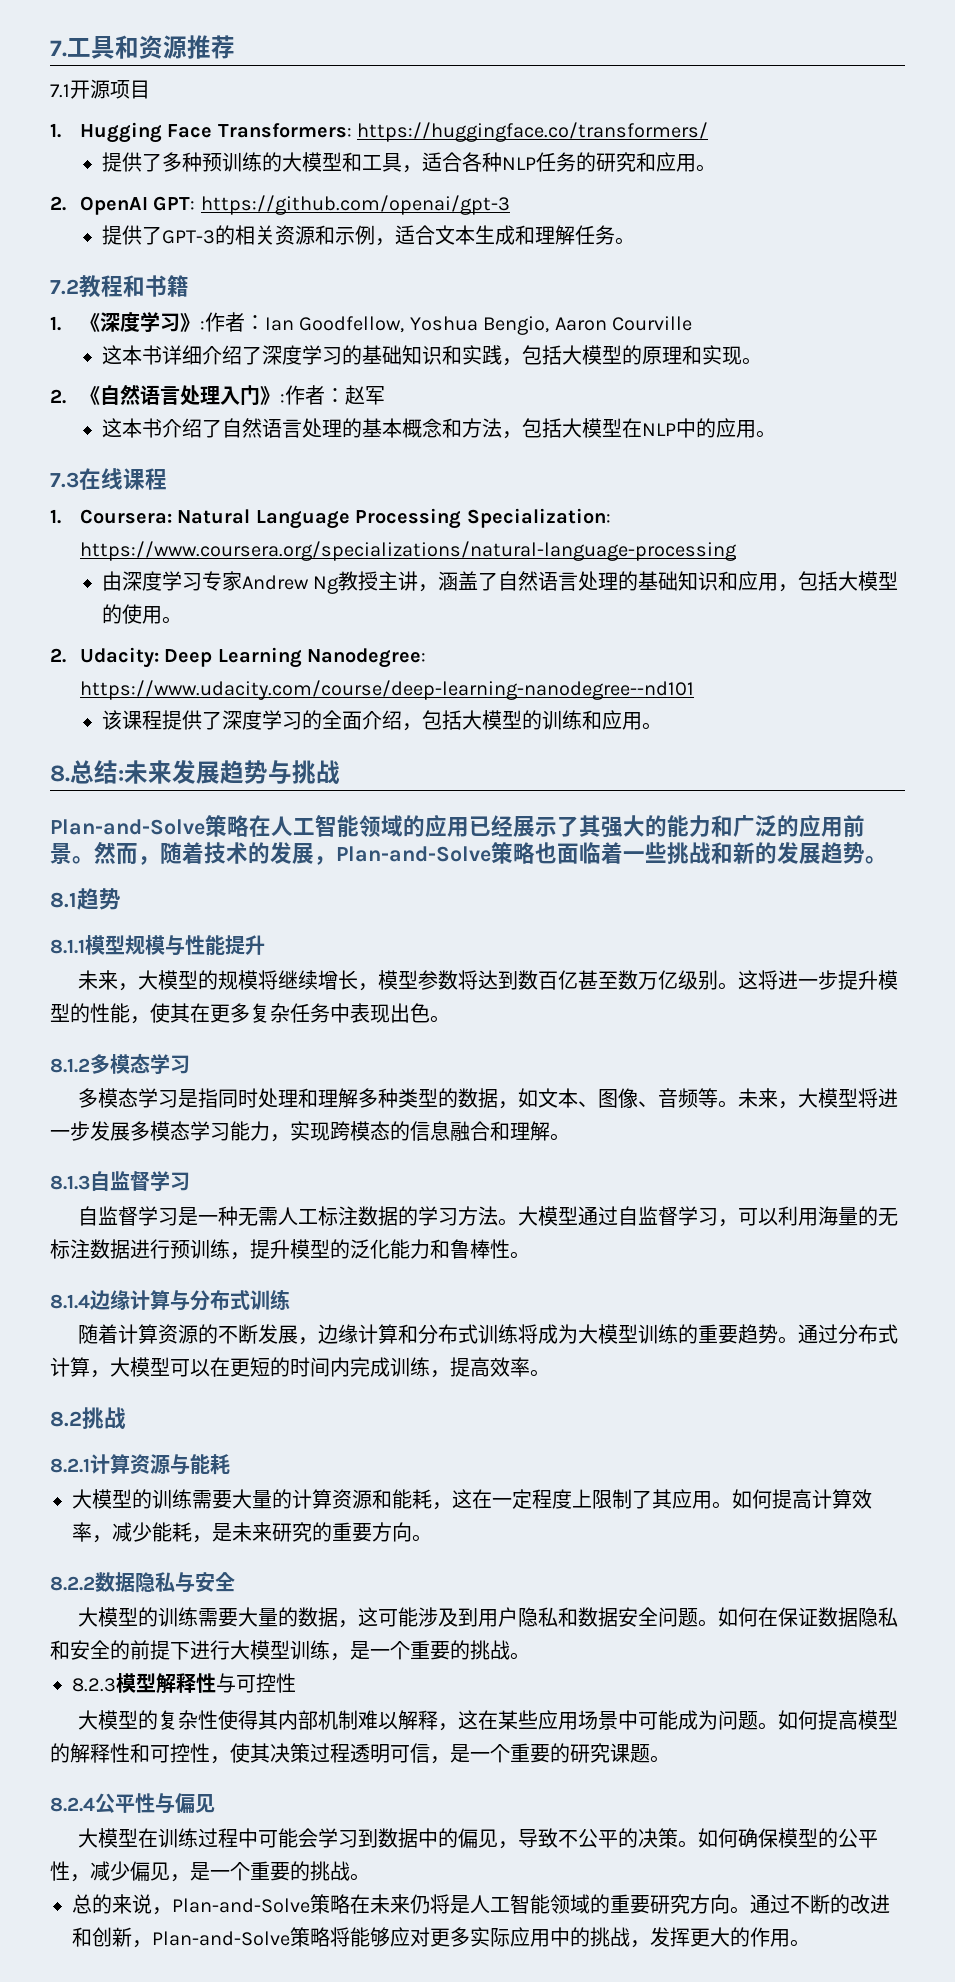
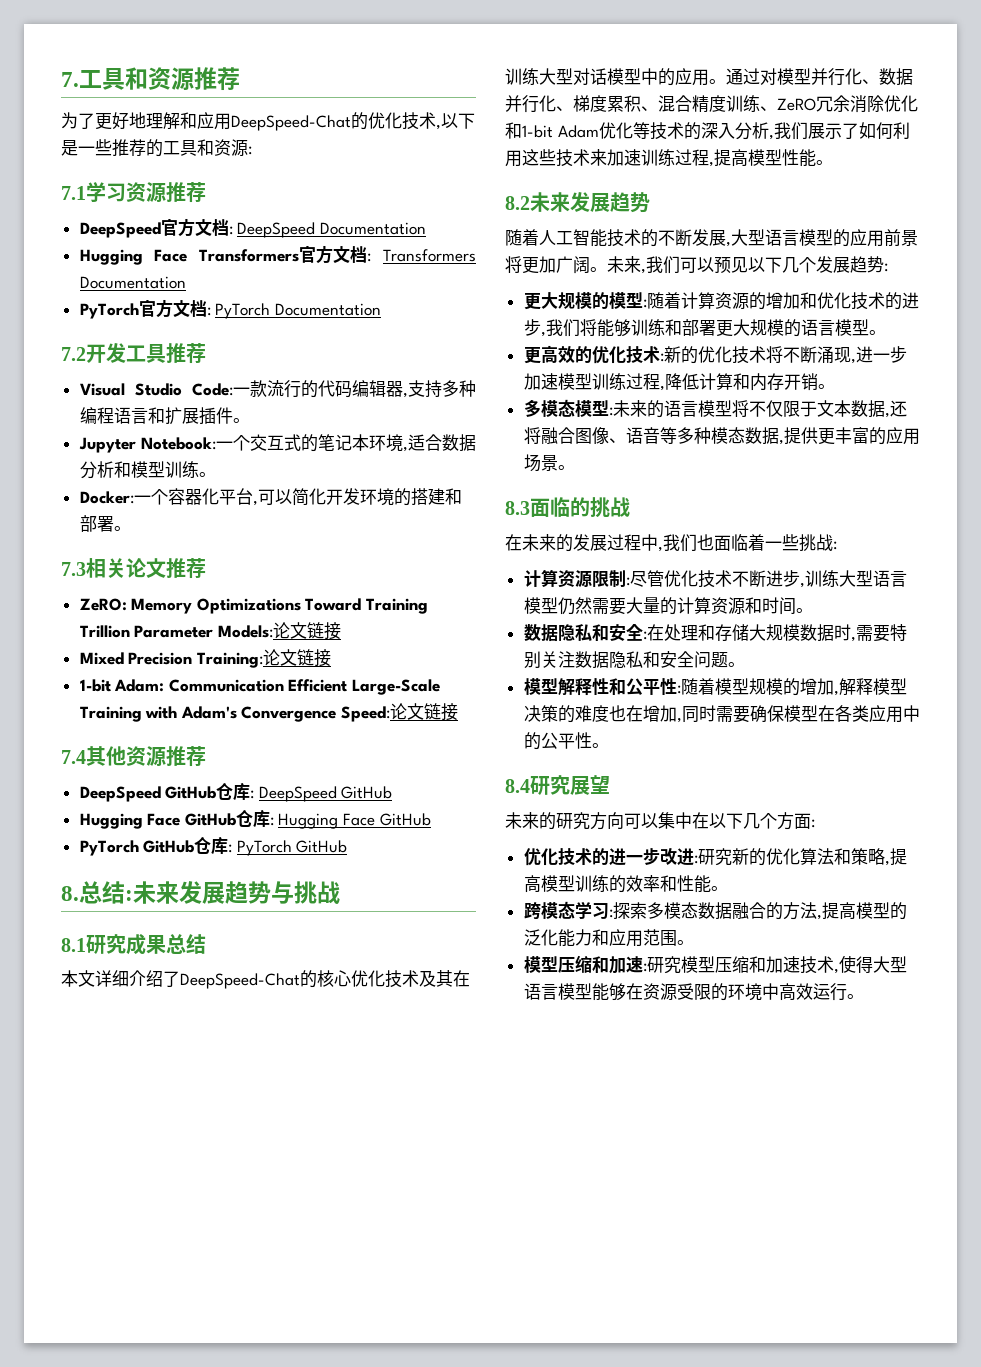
[50,79,150,99] [50,122,709,143] [101,152,716,173] [50,195,510,215] [101,225,635,246] [50,275,189,298] [50,312,692,335] [101,345,762,366] [50,384,385,406] [101,418,776,439] [50,468,167,490] [50,508,611,529] [79,541,736,561] [101,571,899,594] [101,604,182,624] [50,647,427,668] [79,680,694,700] [101,710,662,731] 7.1开源项目 // 1. Hugging Face Transformers: https://huggingface.co/transformers/ // 提供了多种预训练的大模型和工具，适合各种NLP任务的研究和应用。 // 2. OpenAI GPT: https://github.com/openai/gpt-3 // 提供了GPT-3的相关资源和示例，适合文本生成和理解任务。 // 7.2教程和书籍 // 1.《深度学习》:作者：Ian Goodfellow, Yoshua Bengio, Aaron Courville // 这本书详细介绍了深度学习的基础知识和实践，包括大模型的原理和实现。 // 2.《自然语言处理入门》:作者：赵军 // 这本书介绍了自然语言处理的基本概念和方法，包括大模型在NLP中的应用。 // 7.3在线课程 // 1. Coursera: Natural Language Processing Specialization: https://www.coursera.org/specializations/natural-language-processing // 由深度学习专家Andrew Ng教授主讲，涵盖了自然语言处理的基础知识和应用，包括大模型的使用。 // 2. Udacity: Deep Learning Nanodegree: https://www.udacity.com/course/deep-learning-nanodegree--nd101 // 该课程提供了深度学习的全面介绍，包括大模型的训练和应用。 -> [61,112,475,131] [61,139,252,157] [61,182,206,203] [79,218,426,238] [79,245,476,265] [79,276,186,289] [79,299,381,319] [61,343,206,364] [79,380,476,398] [79,407,250,425] [78,434,476,453] [79,461,216,479] [79,488,462,506] [79,515,131,532] [61,558,206,579] [79,598,429,614] [79,622,341,640] [79,649,331,668] [79,679,441,695] [79,703,459,722] [61,746,206,767] [79,782,393,802] [79,809,431,829] [79,836,348,856] 为了更好地理解和应用DeepSpeed-Chat的优化技术,以下是一些推荐的工具和资源: // 7.1学习资源推荐 // DeepSpeed官方文档: DeepSpeed Documentation // Hugging Face Transformers官方文档: Transformers Documentation // PyTorch官方文档: PyTorch Documentation // 7.2开发工具推荐 // Visual Studio Code:一款流行的代码编辑器,支持多种编程语言和扩展插件。 // Jupyter Notebook:一个交互式的笔记本环境,适合数据分析和模型训练。 // Docker:一个容器化平台,可以简化开发环境的搭建和部署。 // 7.3相关论文推荐 // ZeRO: Memory Optimizations Toward Training Trillion Parameter Models:论文链接 // Mixed Precision Training:论文链接 // 1-bit Adam: Communication Efficient Large-Scale Training with Adam's Convergence Speed:论文链接 // 7.4其他资源推荐 // DeepSpeed GitHub仓库: DeepSpeed GitHub // Hugging Face GitHub仓库: Hugging Face GitHub // PyTorch GitHub仓库: PyTorch GitHub
[50,814,865,838] [50,841,887,865] [50,888,121,910] [50,935,265,956] [78,970,899,991] [50,1003,450,1024] [50,1053,190,1074] [78,1088,899,1109] [50,1121,570,1142] [50,1171,190,1191] [78,1206,899,1227] [50,1239,530,1260] [50,1289,290,1311] [78,1324,899,1345] [50,1357,550,1378] [50,1407,126,1430] [50,1454,230,1475] [72,1489,192,1509] Plan-and-Solve策略在人工智能领域的应用已经展示了其强大的能力和广泛的应用前景。然而，随着技术的发展，Plan-and-Solve策略也面临着一些挑战和新的发展趋势。 // 8.1趋势 // 8.1.1模型规模与性能提升 // 未来，大模型的规模将继续增长，模型参数将达到数百亿甚至数万亿级别。这将进一步提升模型的性能，使其在更多复杂任务中表现出色。 // 8.1.2多模态学习 // 多模态学习是指同时处理和理解多种类型的数据，如文本、图像、音频等。未来，大模型将进一步发展多模态学习能力，实现跨模态的信息融合和理解。 // 8.1.3自监督学习 // 自监督学习是一种无需人工标注数据的学习方法。大模型通过自监督学习，可以利用海量的无标注数据进行预训练，提升模型的泛化能力和鲁棒性。 // 8.1.4边缘计算与分布式训练 // 随着计算资源的不断发展，边缘计算和分布式训练将成为大模型训练的重要趋势。通过分布式计算，大模型可以在更短的时间内完成训练，提高效率。 // 8.2挑战 // 8.2.1计算资源与能耗 // 大模型的训练 -> [61,933,206,955] [61,970,470,989] [505,68,913,86] [505,95,918,113] [505,122,910,140] [505,149,833,167] [505,192,650,213] [505,229,918,247] [505,256,888,274] [523,292,919,310] [523,319,886,337] [523,345,907,364] [523,373,835,391] [523,399,907,418] [523,427,920,445] [523,454,575,472] [505,497,630,518] [505,534,837,552] [523,569,907,588] [523,597,592,615] 8.1研究成果总结 // 本文详细介绍了DeepSpeed-Chat的核心优化技术及其在训练大型对话模型中的应用。通过对模型并行化、数据并行化、梯度累积、混合精度训练、ZeRO冗余消除优化和1-bit Adam优化等技术的深入分析,我们展示了如何利用这些技术来加速训练过程,提高模型性能。 // 8.2未来发展趋势 // 随着人工智能技术的不断发展,大型语言模型的应用前景将更加广阔。未来,我们可以预见以下几个发展趋势: // 更大规模的模型:随着计算资源的增加和优化技术的进步,我们将能够训练和部署更大规模的语言模型。 // 更高效的优化技术:新的优化技术将不断涌现,进一步加速模型训练过程,降低计算和内存开销。 // 多模态模型:未来的语言模型将不仅限于文本数据,还将融合图像、语音等多种模态数据,提供更丰富的应用场景。 // 8.3面临的挑战 // 在未来的发展过程中,我们也面临着一些挑战: // 计算资源限制:尽管优化技术不断进步,训练大型语言模型仍然
[392,1489,872,1510] [72,1522,432,1543] [50,1572,235,1593] [78,1607,899,1628] [50,1640,530,1661] [72,1678,116,1692] 能耗，这在一定程度上限制了其应用。如何提高计算效率，减少能耗，是未来研究的重要方向。 // 8.2.2数据隐私与安全 // 大模型的训练需要大量的数据，这可能涉及到用户隐私和数据安全问题。如何在保证数据隐私和安全的前提下进行大模型训练，是一个重要的挑战。 // 8.2.3 -> [761,597,813,615] [523,624,907,642] [523,651,745,669] 时间。 // 数据隐私和安全:在处理和存储大规模数据时,需要特别关注数据隐私和安全问题。 //
[216,1673,296,1693] [78,1710,899,1731] [50,1743,670,1764] [50,1793,215,1814] [78,1828,879,1849] [50,1861,370,1882] [72,1894,890,1915] [72,1927,790,1948] 与可控性 // 大模型的复杂性使得其内部机制难以解释，这在某些应用场景中可能成为问题。如何提高模型的解释性和可控性，使其决策过程透明可信，是一个重要的研究课题。 // 8.2.4公平性与偏见 // 大模型在训练过程中可能会学习到数据中的偏见，导致不公平的决策。如何确保模型的公平性，减少偏见，是一个重要的挑战。 // 总的来说，Plan-and-Solve策略在未来仍将是人工智能领域的重要研究方向。通过不断的改进和创新，Plan-and-Solve策略将能够应对更多实际应用中的挑战，发挥更大的作用 -> [608,678,907,696] [523,705,920,723] [523,732,609,750] [505,775,610,795] [505,812,815,830] [523,847,907,866] [523,875,728,893] [523,901,907,920] [523,929,694,947] [523,955,907,974] [523,983,847,1001] 和公平性:随着模型规模的增加,解释模型决策的难度也在增加,同时需要确保模型在各类应用中的公平性。 // 8.4研究展望 // 未来的研究方向可以集中在以下几个方面: // 优化技术的进一步改进:研究新的优化算法和策略,提高模型训练的效率和性能。 // 跨模态学习:探索多模态数据融合的方法,提高模型的泛化能力和应用范围。 // 模型压缩和加速:研究模型压缩和加速技术,使得大型语言模型能够在资源受限的环境中高效运行

